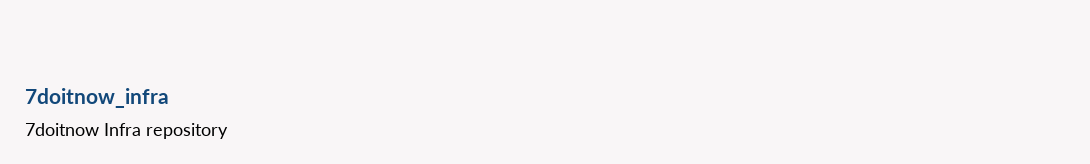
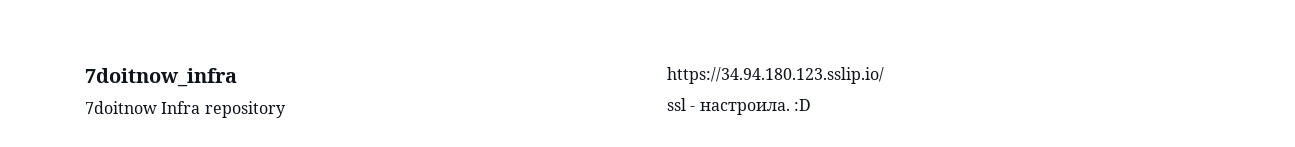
(228, 131) none -> [667,67,884,84] [667,98,811,115] // https://34.94.180.123.sslip.io/ // ssl - настроила. :D

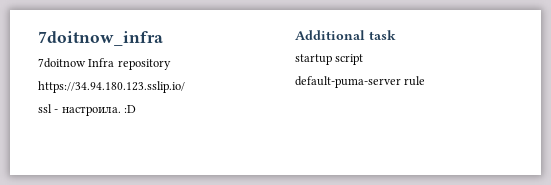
(811, 105) none -> [295,30,396,40] [295,54,364,65] [295,76,426,88] // Additional task // startup script // default-puma-server rule

